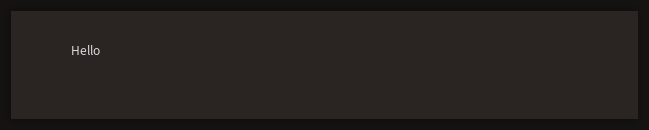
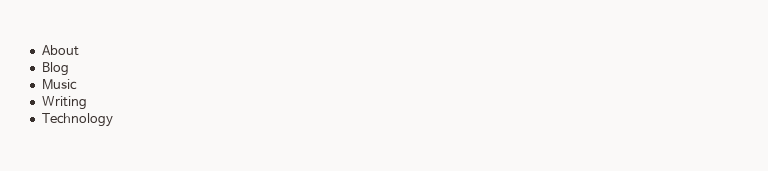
[71,45,100,55] Hello -> [41,45,79,56] [41,62,69,76] [41,79,77,90] [41,96,87,110] [41,113,113,127] About // Blog // Music // Writing // Technology

